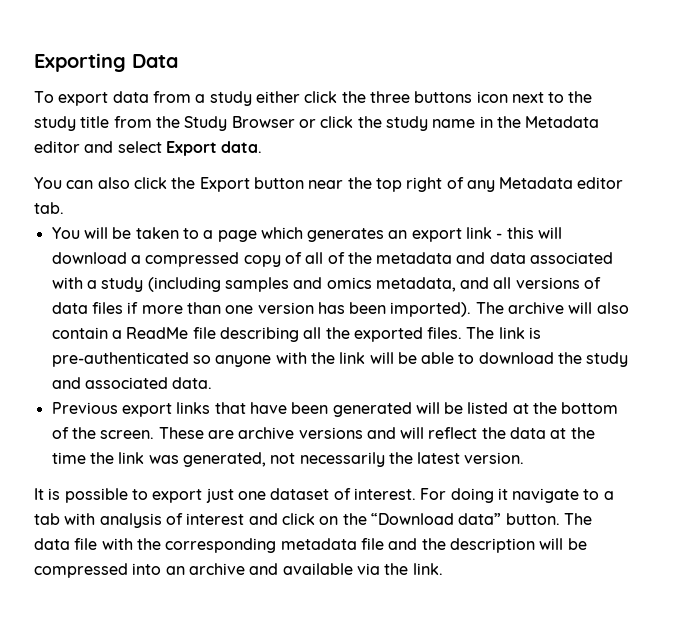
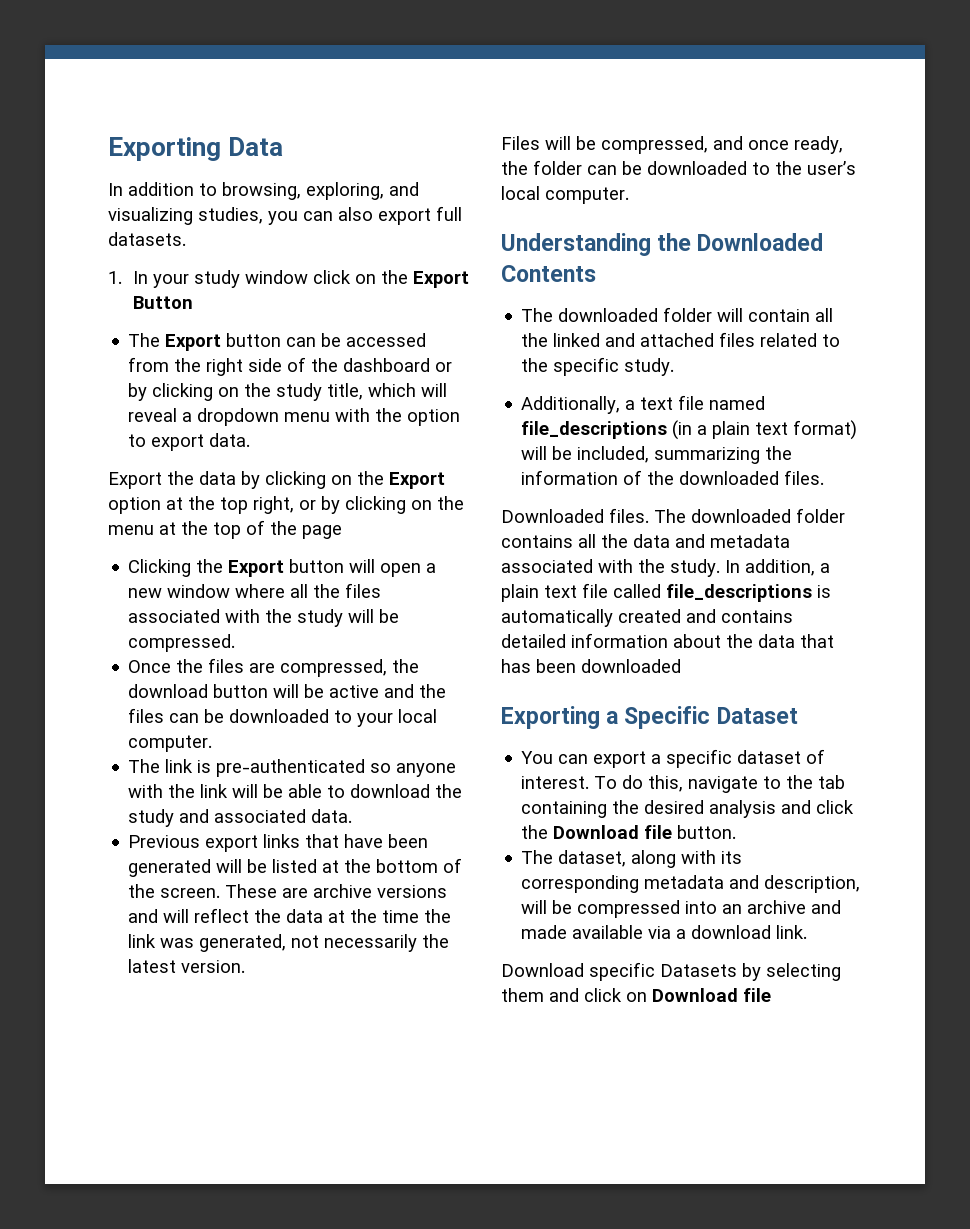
[34,91,593,106] [34,116,600,131] [34,141,263,156] [34,177,624,192] [34,202,64,214] [51,227,563,242] [51,252,614,267] [51,277,602,292] [51,302,629,317] [51,327,463,342] To export data from a study either click the three buttons icon next to the study title from the Study Browser or click the study name in the Metadata editor and select Export data. // You can also click the Export button near the top right of any Metadata editor tab. // You will be taken to a page which generates an export link - this will download a compressed copy of all of the metadata and data associated with a study (including samples and omics metadata, and all versions of data files if more than one version has been imported). The archive will also contain a ReadMe file describing all the exported files. -> [108,182,419,200] [108,206,462,225] [108,232,186,246] [108,270,469,288] [132,296,193,309] [128,333,427,351] [128,357,453,376] [128,383,448,401] [128,408,461,426] [128,433,251,451] [108,471,445,489] [108,496,464,514] [108,520,342,539] [128,559,437,577] [128,583,382,598] [128,609,400,627] [128,634,236,652] [128,658,420,677] [128,684,447,698] [128,708,438,727] [128,735,213,752] In addition to browsing, exploring, and visualizing studies, you can also export full datasets. // 1. In your study window click on the Export Button // The Export button can be accessed from the right side of the dashboard or by clicking on the study title, which will reveal a dropdown menu with the option to export data. // Export the data by clicking on the Export option at the top right, or by clicking on the menu at the top of the page // Clicking the Export button will open a new window where all the files associated with the study will be compressed. // Once the files are compressed, the download button will be active and the files can be downloaded to your local computer. //
[34,488,614,503] [34,513,592,528] [34,538,535,553] It is possible to export just one dataset of interest. For doing it navigate to a tab with analysis of interest and click on the “Download data” button. The data file with the corresponding metadata file and the description -> [501,136,843,154] [501,160,856,175] [501,186,629,204] [501,233,824,256] [501,265,596,282] [521,307,834,322] [521,332,841,347] [521,357,675,376] [521,395,766,414] [521,420,858,440] [521,446,793,464] [521,470,825,485] [501,508,845,523] [501,534,790,548] [501,559,830,577] [501,583,831,602] [501,609,793,627] [501,633,834,648] [501,659,681,673] [501,706,798,729] [521,749,826,768] [521,775,846,793] [521,800,855,818] [521,825,737,839] [521,850,743,868] [521,875,861,893] Files will be compressed, and once ready, the folder can be downloaded to the user’s local computer. // Understanding the Downloaded Contents // The downloaded folder will contain all the linked and attached files related to the specific study. // Additionally, a text file named file_descriptions (in a plain text format) will be included, summarizing the information of the downloaded files. // Downloaded files. The downloaded folder contains all the data and metadata associated with the study. In addition, a plain text file called file_descriptions is automatically created and contains detailed information about the data that has been downloaded // Exporting a Specific Dataset // You can export a specific dataset of interest. To do this, navigate to the tab containing the desired analysis and click the Download file button. // The dataset, along with its corresponding metadata and description,
(279, 569) none -> [521,925,568,939] made
[384,563,409,575] the -> [676,925,772,939] a download
(443, 569) none -> [501,962,841,981] [501,988,771,1002] // Download specific Datasets by selecting them and click on Download file

